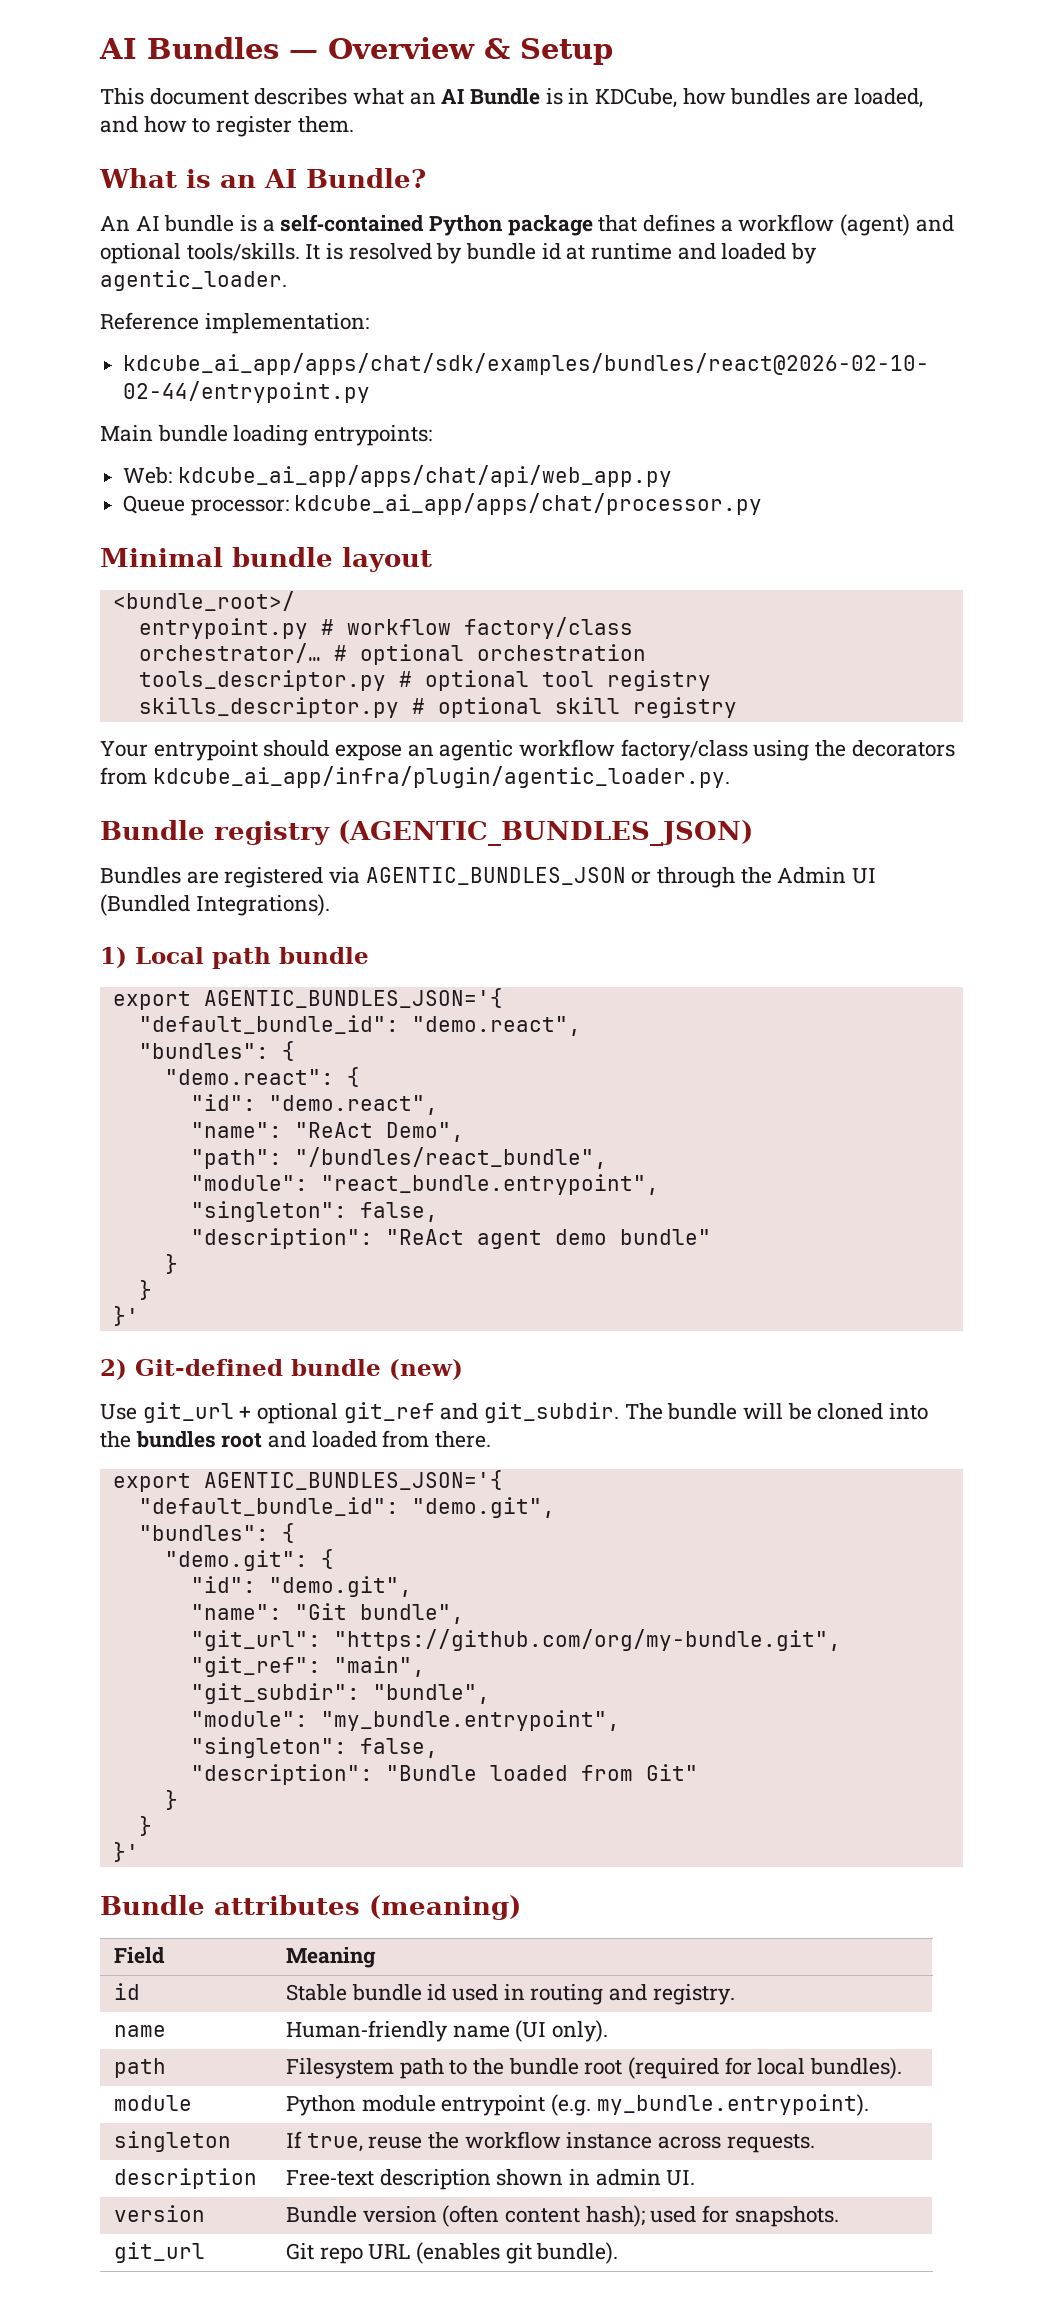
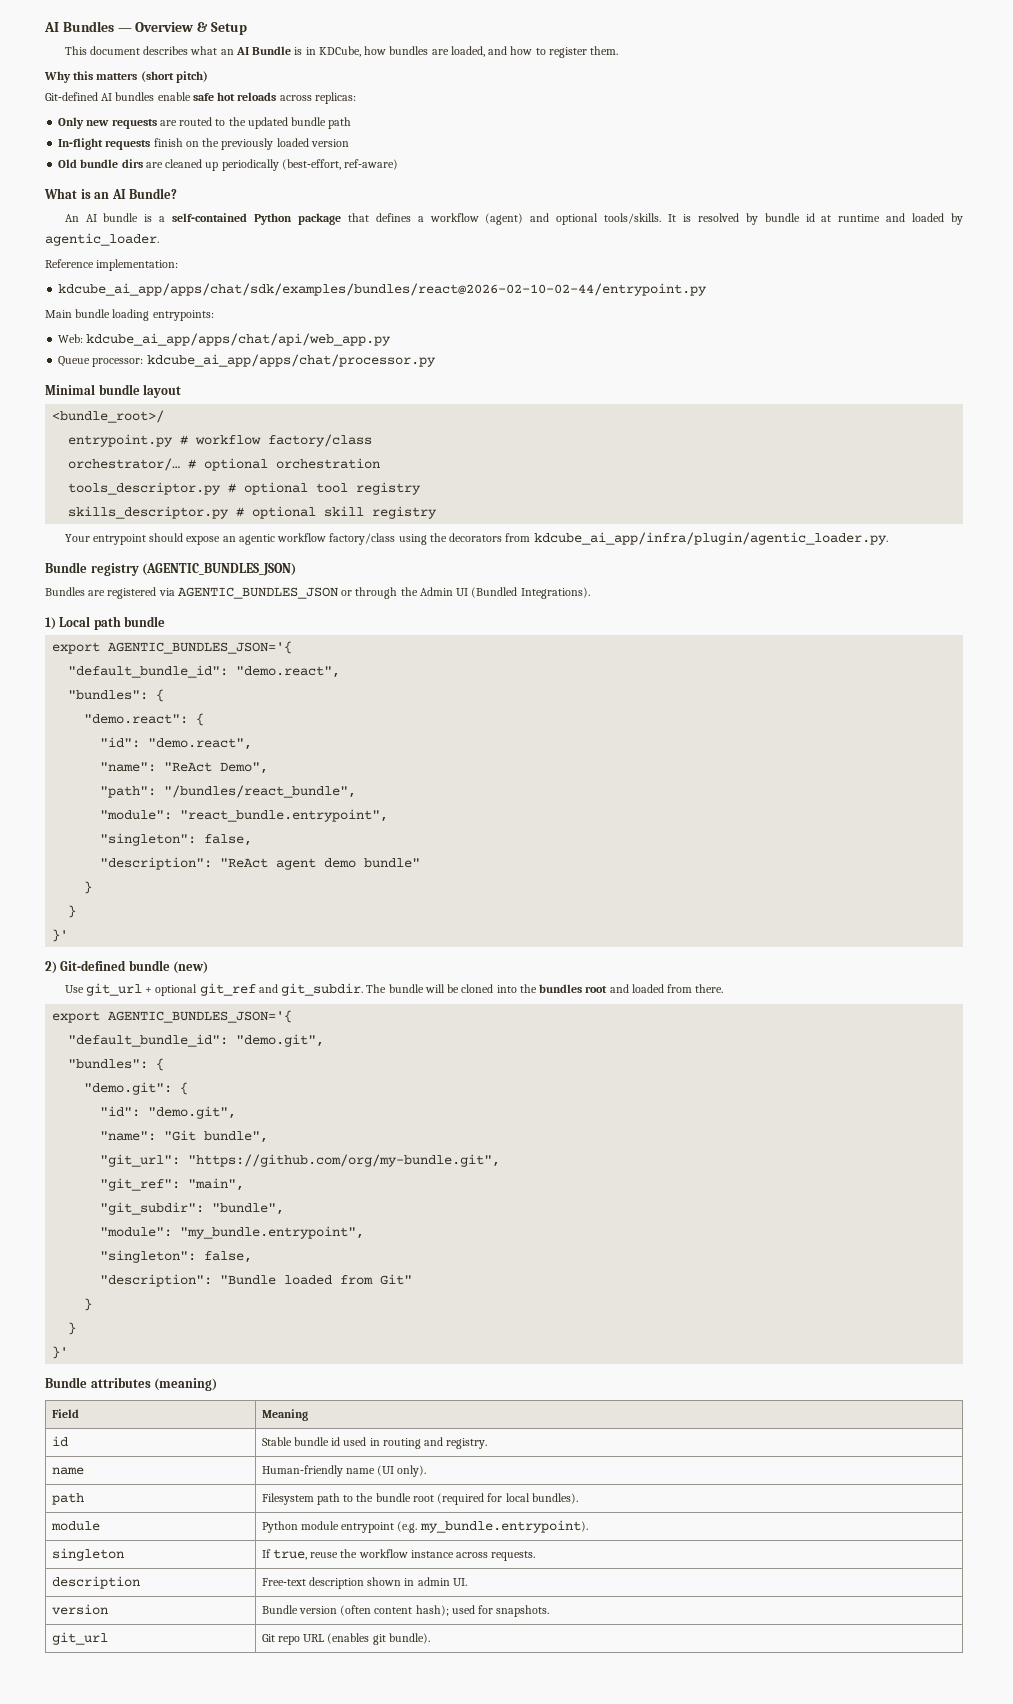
(354, 124) none -> [44,71,208,83] [45,92,356,104] [58,117,352,129] [58,138,349,150] [58,159,399,171] // Why this matters (short pitch) // Git‑defined AI bundles enable safe hot reloads across replicas: // Only new requests are routed to the updated bundle path // In‑flight requests finish on the previously loaded version // Old bundle dirs are cleaned up periodically (best‑effort, ref‑aware)

